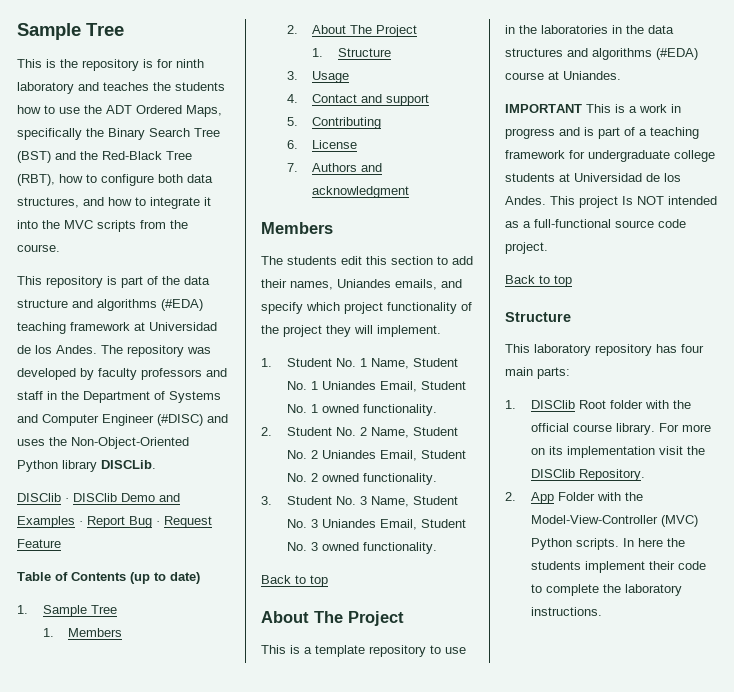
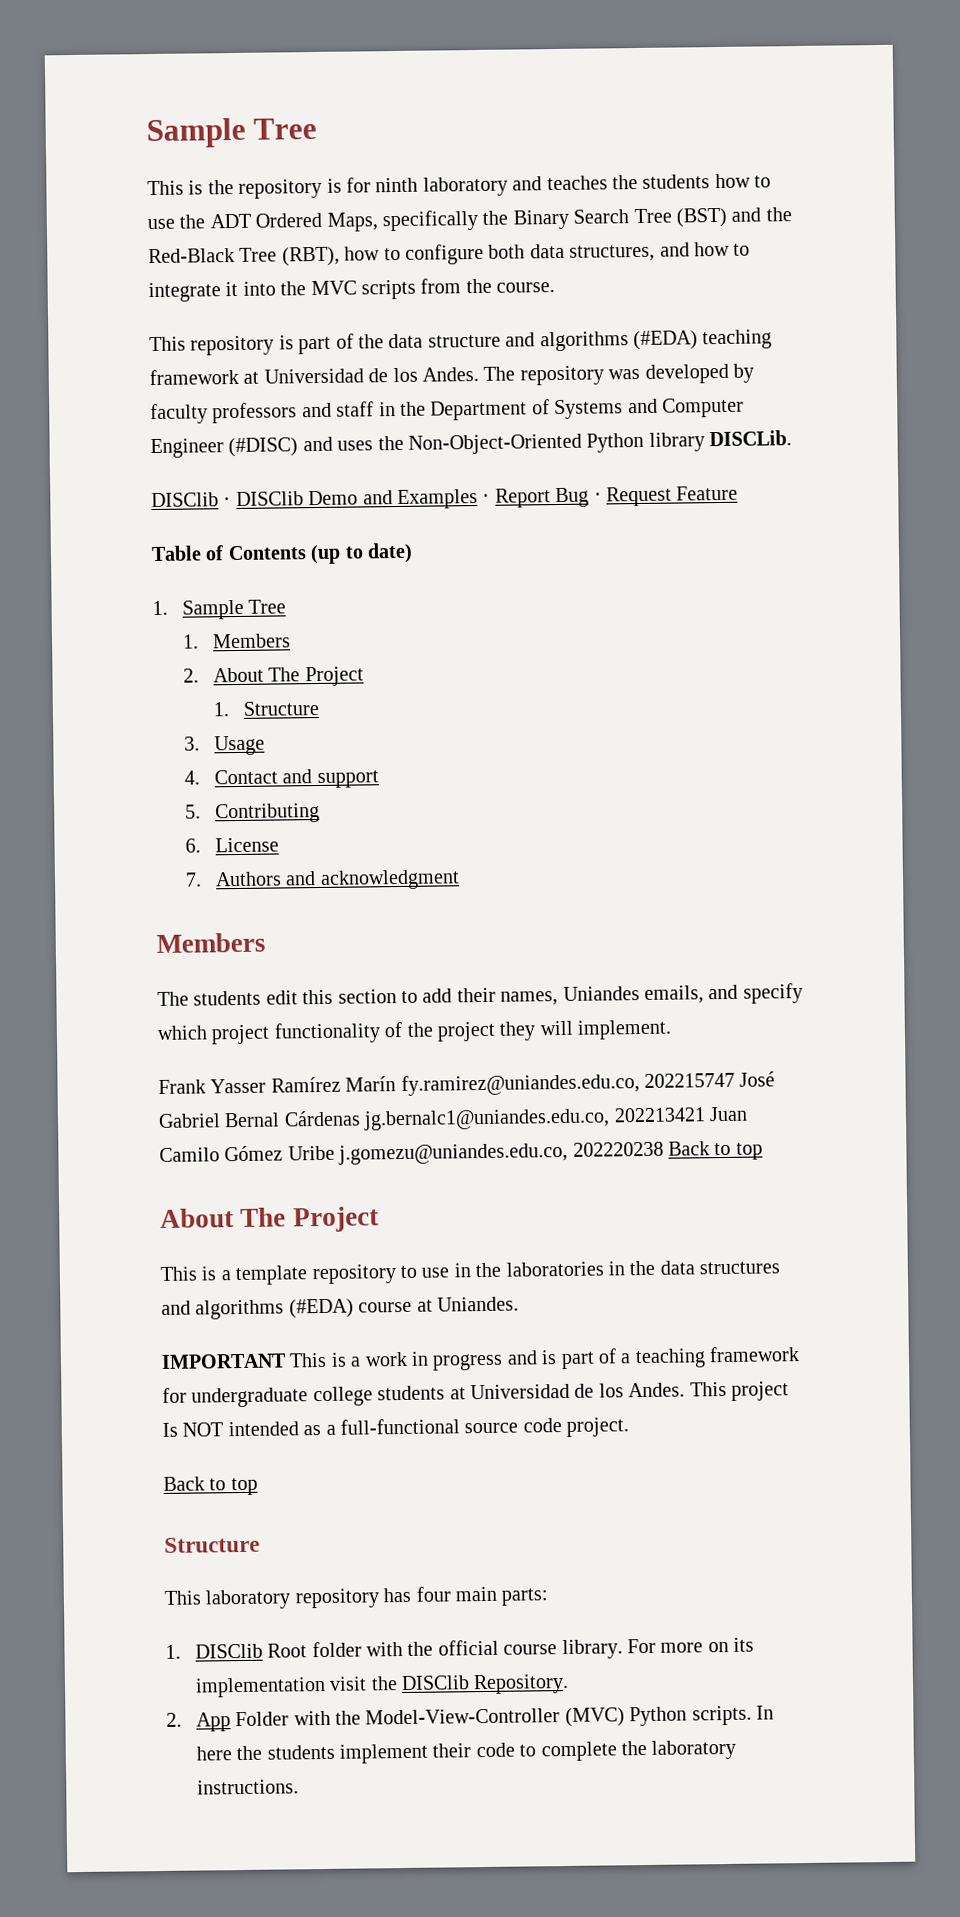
[261,358,458,369] [286,381,466,392] [286,404,437,416] [261,427,458,438] [286,450,466,461] [286,473,437,485] [261,496,458,507] [286,519,466,530] [286,542,437,554] 1. Student No. 1 Name, Student No. 1 Uniandes Email, Student No. 1 owned functionality. // 2. Student No. 2 Name, Student No. 2 Uniandes Email, Student No. 2 owned functionality. // 3. Student No. 3 Name, Student No. 3 Uniandes Email, Student No. 3 owned functionality. // -> [158,1071,776,1096] [158,1106,748,1131] [159,1141,664,1165] Frank Yasser Ramírez Marín fy.ramirez@uniandes.edu.co, 202215747 José Gabriel Bernal Cárdenas jg.bernalc1@uniandes.edu.co, 202213421 Juan Camilo Gómez Uribe j.gomezu@uniandes.edu.co, 202220238

